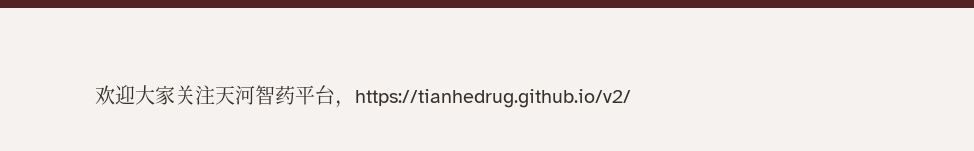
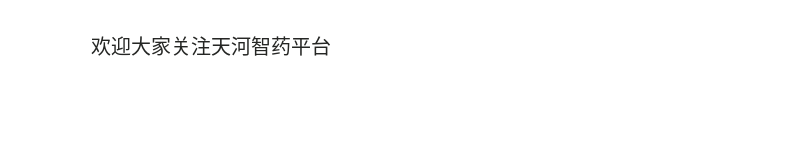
[335,89,631,108] ，https://tianhedrug.github.io/v2/ -> (331, 46) none

